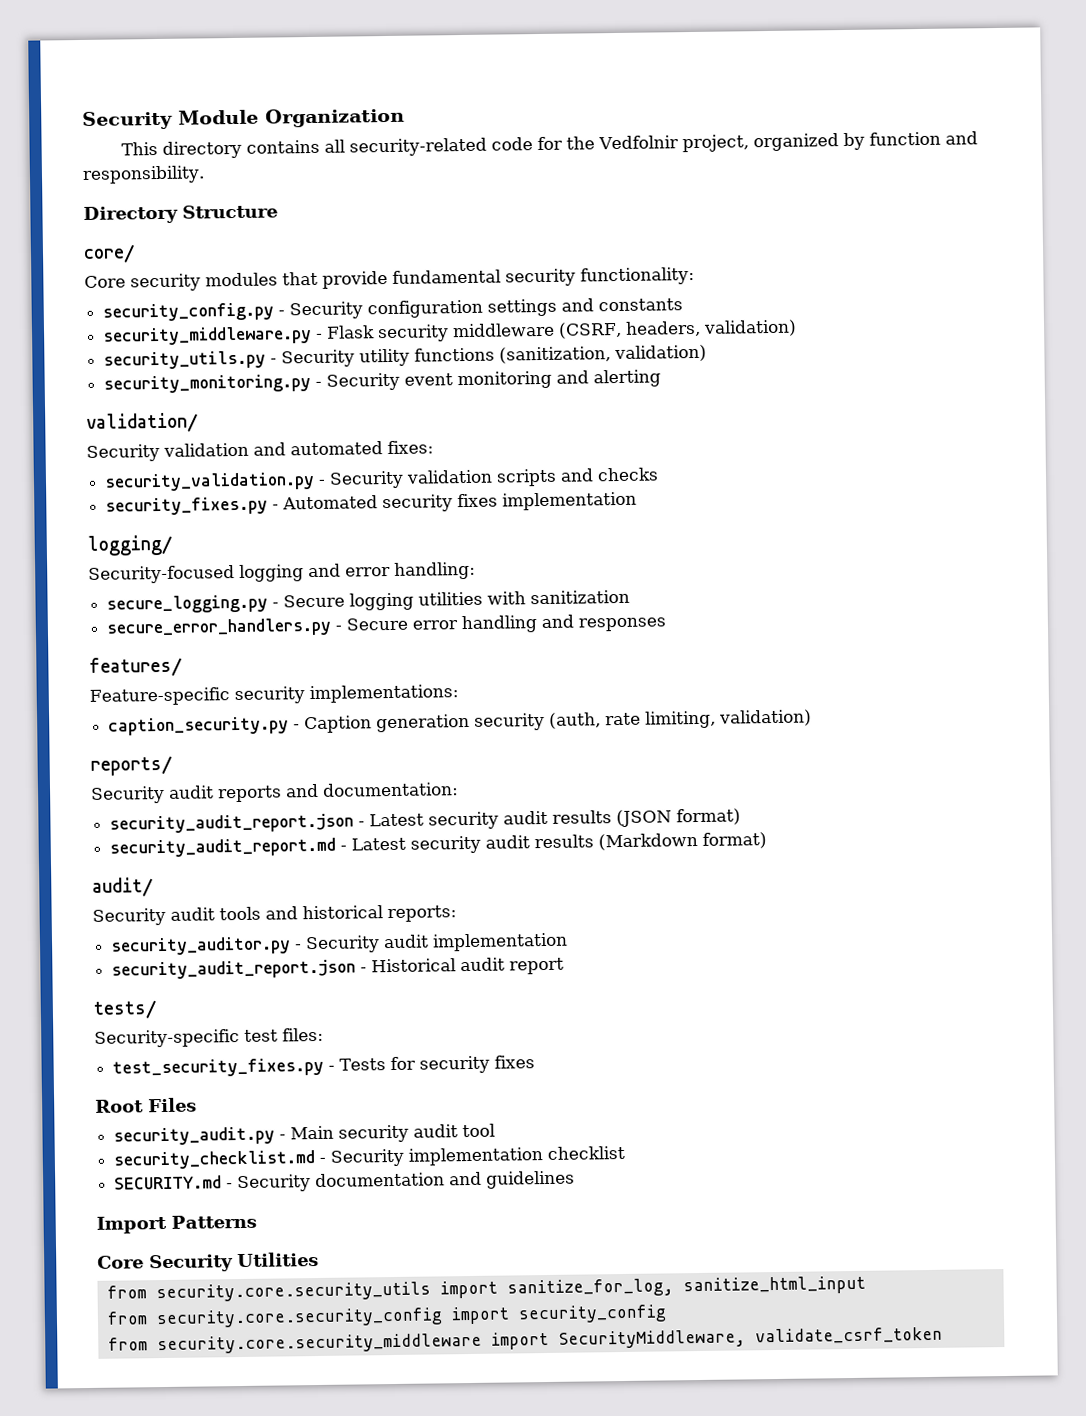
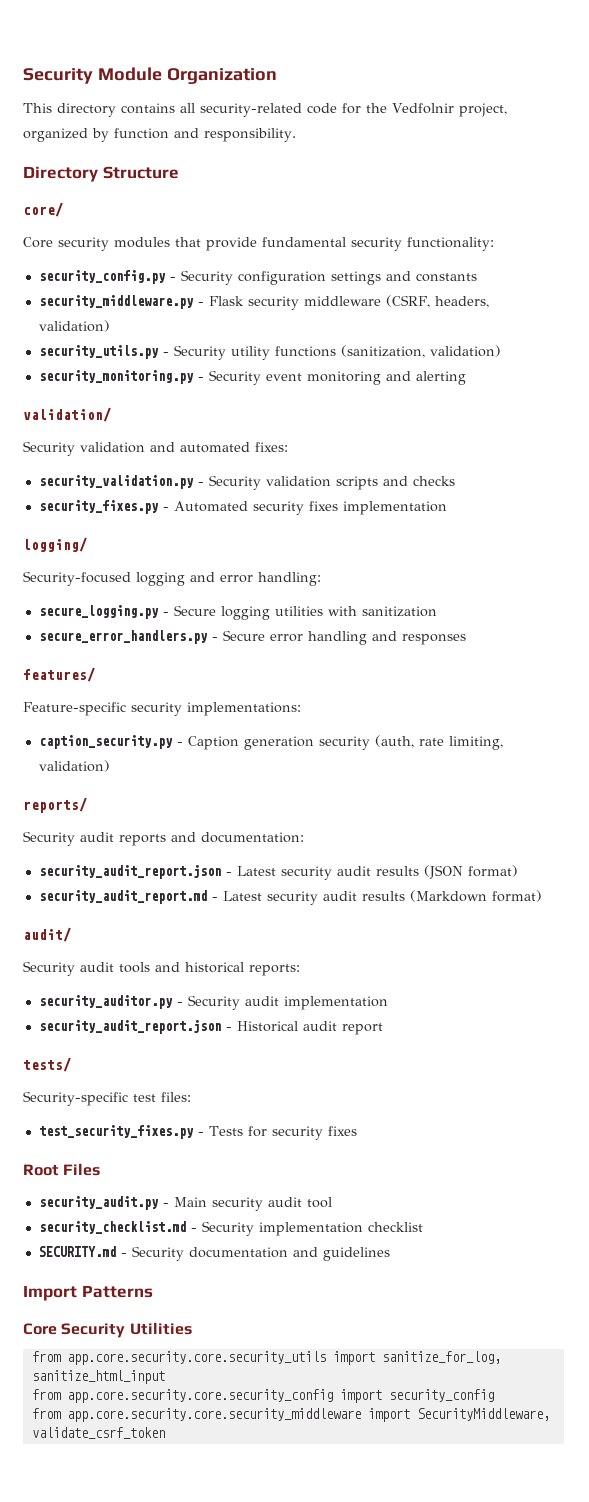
[155,1281,431,1303] security.core.security_utils -> [66,1351,326,1365] app.core.security.core.security_utils
[155,1307,443,1329] security.core.security_config -> [66,1389,333,1403] app.core.security.core.security_config
[156,1332,482,1355] security.core.security_middleware -> [66,1408,361,1422] app.core.security.core.security_middleware

